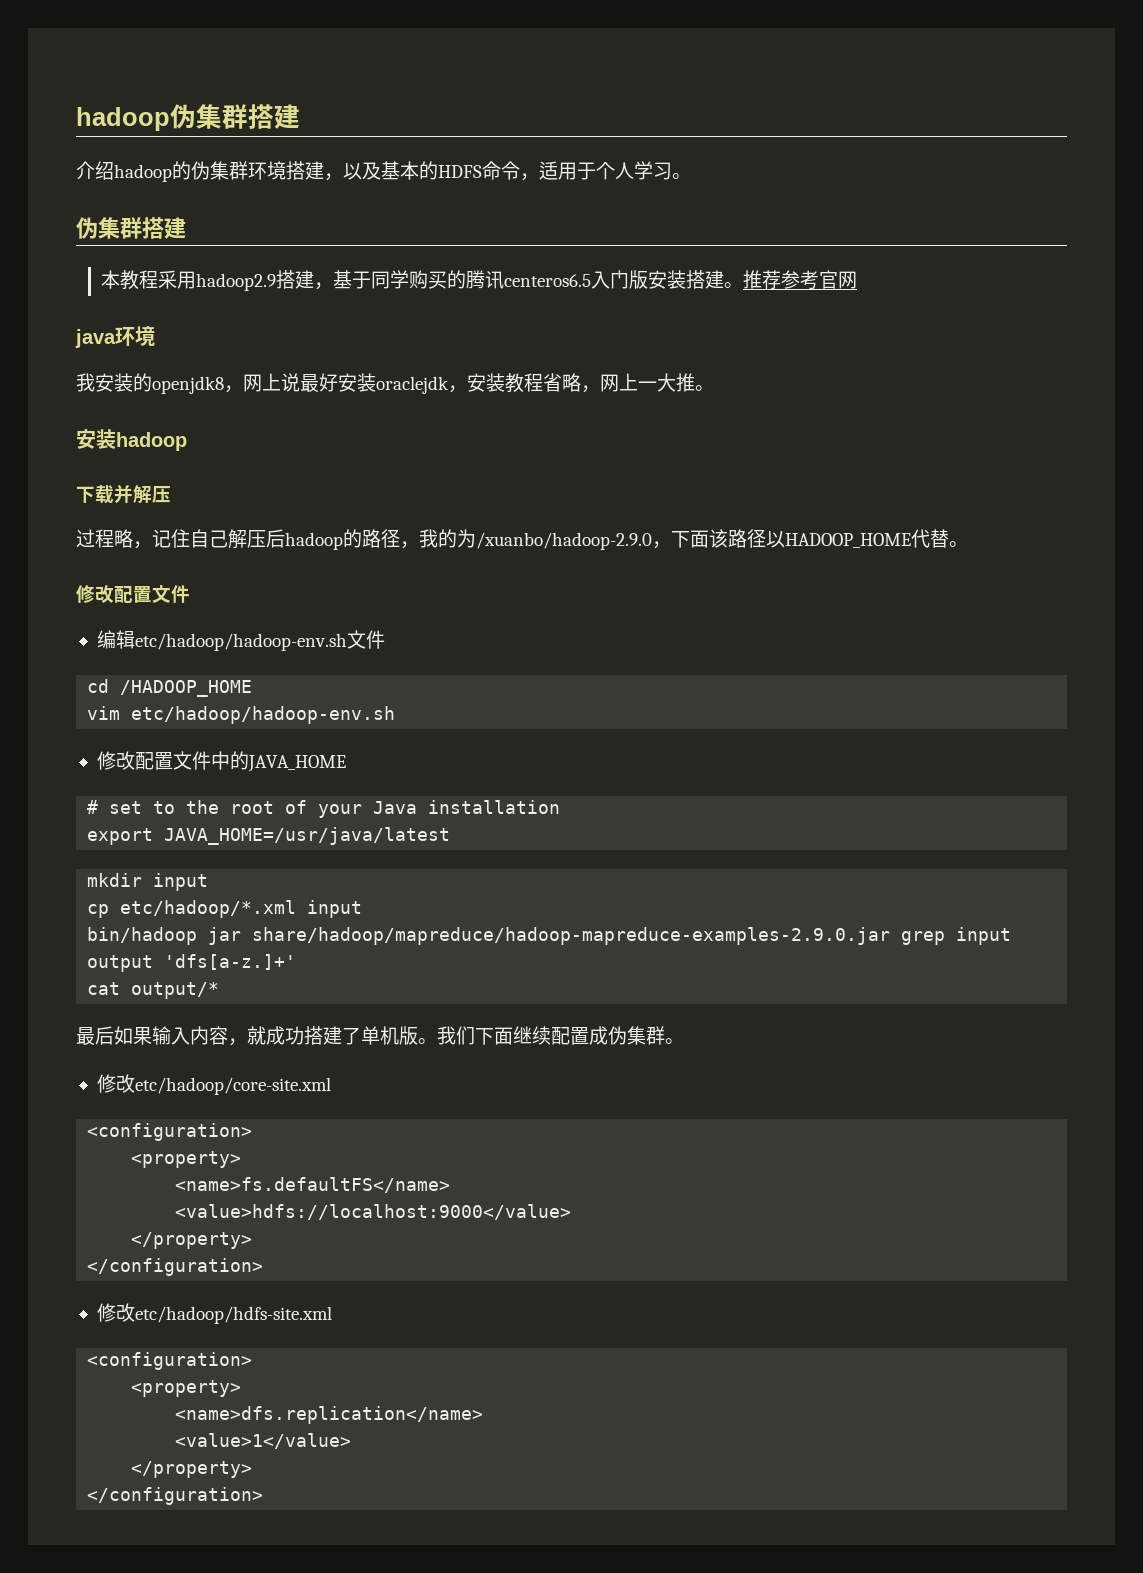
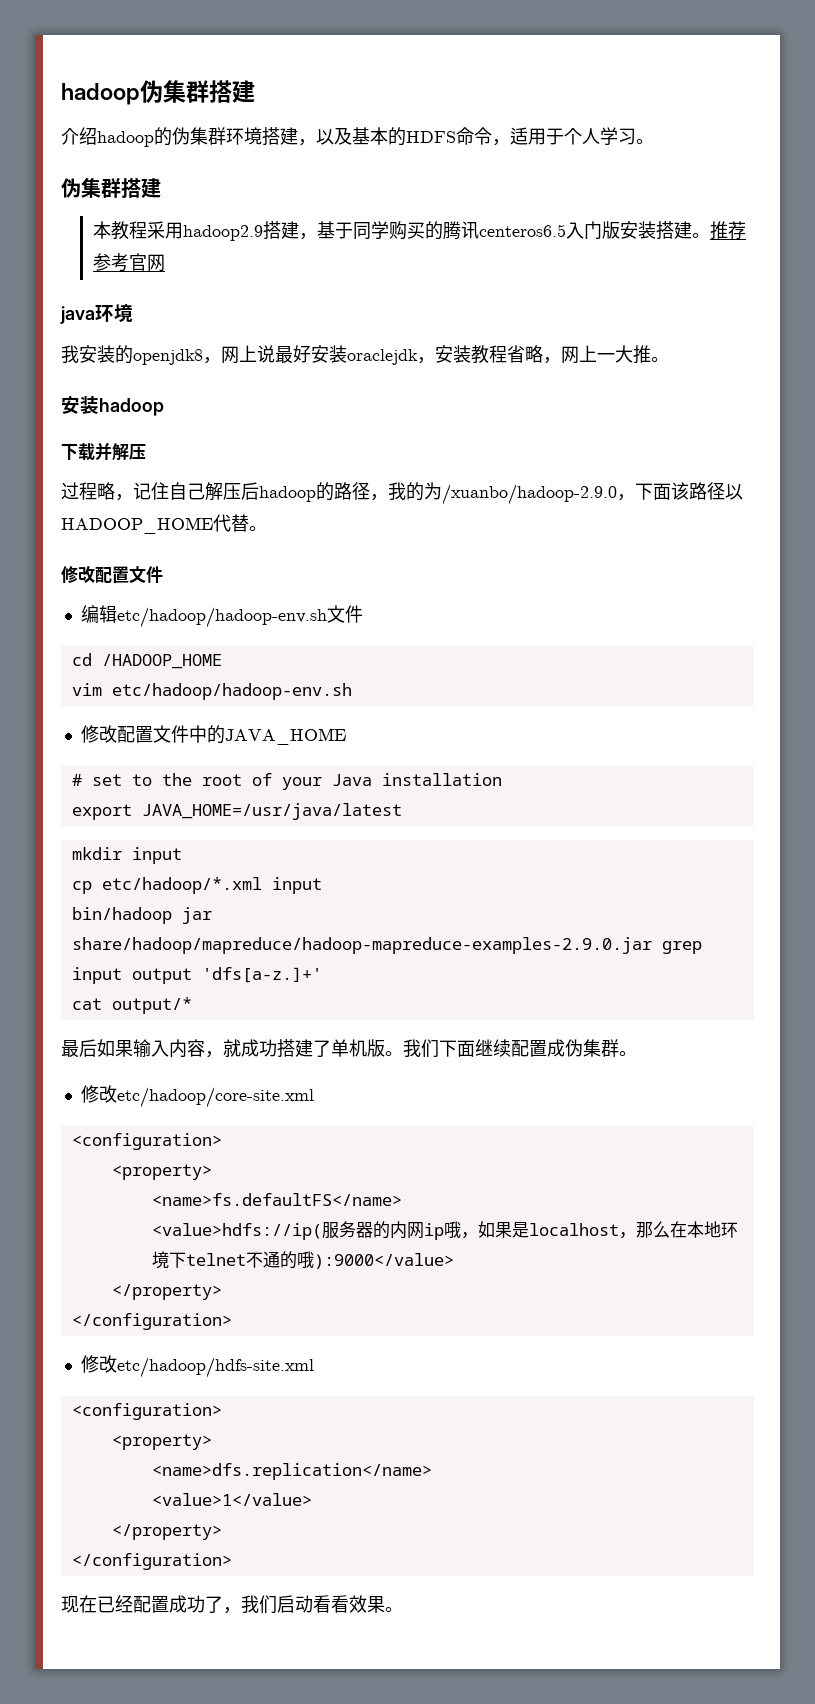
[175,1204,572,1220] <value>hdfs://localhost:9000</value> -> [151,1221,738,1240] [151,1251,454,1269] <value>hdfs://ip(服务器的内网ip哦，如果是localhost，那么在本地环境下telnet不通的哦):9000</value>
(264, 1496) none -> [61,1595,403,1614] // 现在已经配置成功了，我们启动看看效果。

